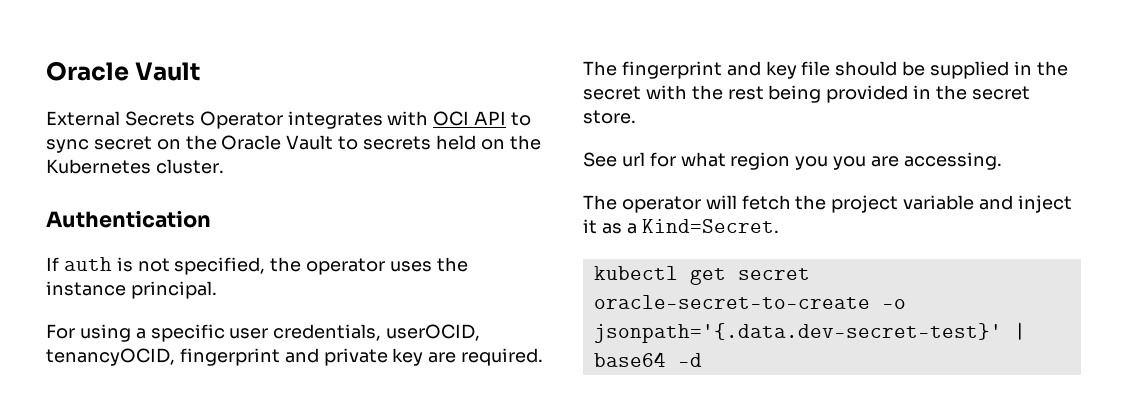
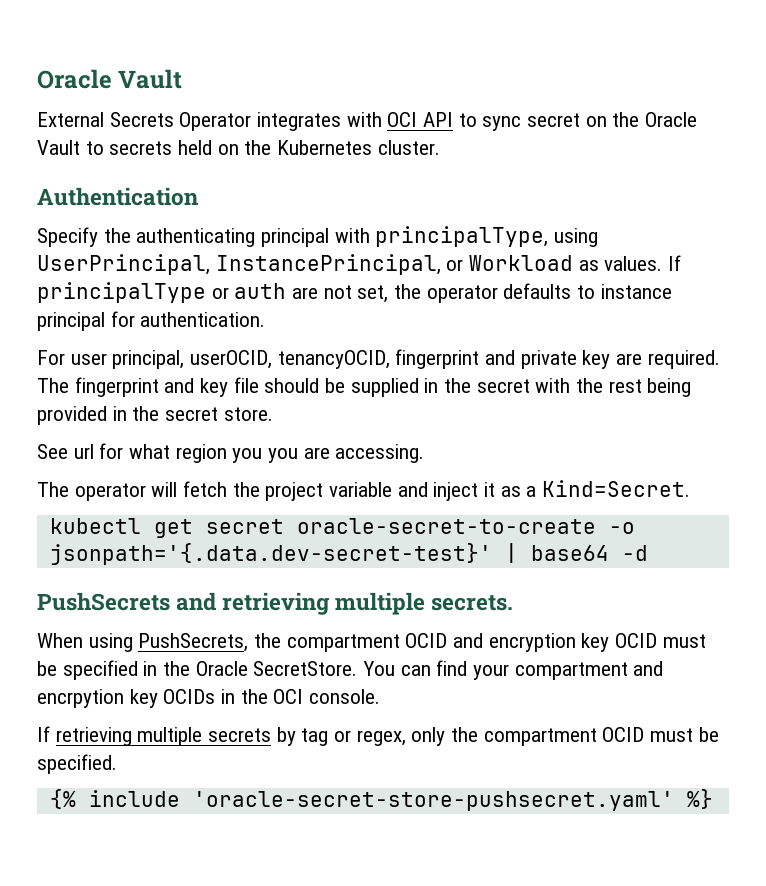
[46,257,468,275] [46,281,217,299] [46,324,382,342] If auth is not specified, the operator uses the instance principal. // For using a specific user credentials, -> [37,226,599,247] [37,254,682,275] [37,282,672,303] [37,311,266,331] [37,350,185,369] Specify the authenticating principal with principalType, using UserPrincipal, InstancePrincipal, or Workload as values. If principalType or auth are not set, the operator defaults to instance principal for authentication. // For user principal,
(702, 360) none -> [37,592,514,615] [37,633,706,652] [37,660,664,680] [37,689,381,708] [37,726,719,746] [37,754,117,774] [49,789,713,811] // PushSecrets and retrieving multiple secrets. // When using PushSecrets, the compartment OCID and encryption key OCID must be specified in the Oracle SecretStore. You can find your compartment and encrpytion key OCIDs in the OCI console. // If retrieving multiple secrets by tag or regex, only the compartment OCID must be specified. // {% include 'oracle-secret-store-pushsecret.yaml' %}

